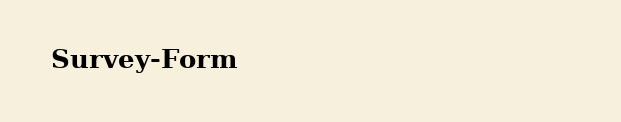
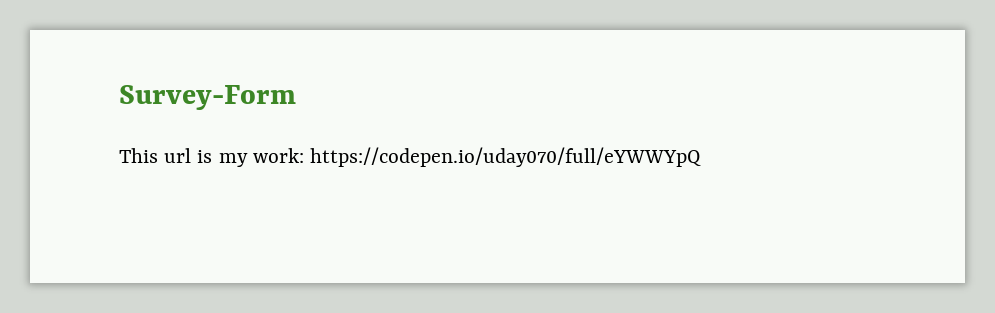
(238, 61) none -> [119,147,702,167] // This url is my work: https://codepen.io/uday070/full/eYWWYpQ

